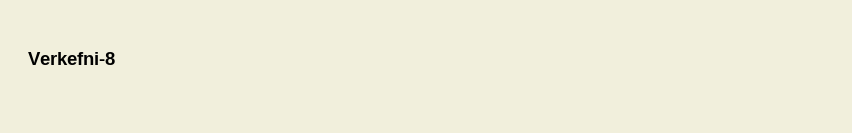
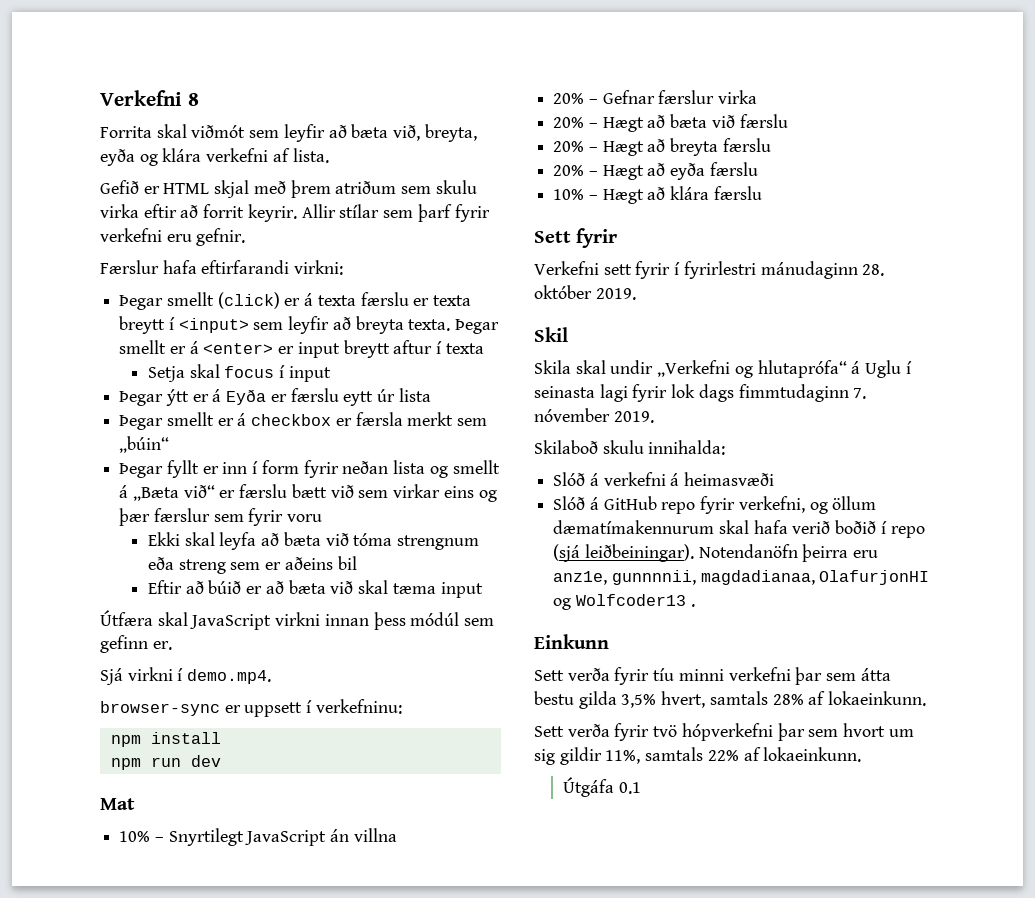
[28,52,115,65] Verkefni-8 -> [100,90,199,106] [100,124,477,142] [100,148,329,166] [100,180,477,198] [100,204,490,222] [100,228,246,246] [100,260,344,275] [119,292,472,310] [119,316,500,334] [119,340,484,358] [148,364,331,382] [119,388,431,406] [119,412,488,430] [119,436,170,453] [119,460,500,478] [119,484,497,502] [119,508,323,526] [148,532,480,550] [148,556,357,574] [148,580,483,598] [100,610,495,630] [100,635,172,653] [100,667,272,685] [100,699,402,717] [110,732,221,747] [110,755,221,770] [100,798,135,810] [119,828,397,846] [553,90,758,104] [553,114,788,132] [553,138,771,156] [553,162,758,180] [553,186,762,204] [534,228,618,248] [534,261,885,279] [534,285,636,300] [534,327,568,342] [534,360,912,378] [534,384,867,402] [534,408,654,423] [534,440,726,455] [553,472,775,486] [553,496,877,514] [553,520,925,538] [553,544,879,562] [553,570,930,585] [553,594,695,610] [534,634,609,649] [534,667,891,685] [534,691,927,709] [534,723,914,741] [534,747,862,765] [562,777,641,797] Verkefni 8 // Forrita skal viðmót sem leyfir að bæta við, breyta, eyða og klára verkefni af lista. // Gefið er HTML skjal með þrem atriðum sem skulu virka eftir að forrit keyrir. Allir stílar sem þarf fyrir verkefni eru gefnir. // Færslur hafa eftirfarandi virkni: // Þegar smellt (click) er á texta færslu er texta breytt í <input> sem leyfir að breyta texta. Þegar smellt er á <enter> er input breytt aftur í texta // Setja skal focus í input // Þegar ýtt er á Eyða er færslu eytt úr lista // Þegar smellt er á checkbox er færsla merkt sem „búin“ // Þegar fyllt er inn í form fyrir neðan lista og smellt á „Bæta við“ er færslu bætt við sem virkar eins og þær færslur sem fyrir voru // Ekki skal leyfa að bæta við tóma strengnum eða streng sem er aðeins bil // Eftir að búið er að bæta við skal tæma input // Útfæra skal JavaScript virkni innan þess módúl sem gefinn er. // Sjá virkni í demo.mp4. // browser-sync er uppsett í verkefninu: // npm install // npm run dev // Mat // 10% – Snyrtilegt JavaScript án villna // 20% – Gefnar færslur virka // 20% – Hægt að bæta við færslu // 20% – Hægt að breyta færslu // 20% – Hægt að eyða færslu // 10% – Hægt að klára færslu // Sett fyrir // Verkefni sett fyrir í fyrirlestri mánudaginn 28. október 2019. // Skil // Skila skal undir „Verkefni og hlutaprófa“ á Uglu í seinasta lagi fyrir lok dags fimmtudaginn 7. nóvember 2019. // Skilaboð skulu innihalda: // Slóð á verkefni á heimasvæði // Slóð á GitHub repo fyrir verkefni, og öllum dæmatímakennurum skal hafa verið boðið í repo (sjá leiðbeiningar). Notendanöfn þeirra eru anz1e, gunnnnii, magdadianaa, OlafurjonHI og Wolfcoder13 . // Einkunn // Sett verða fyrir tíu minni verkefni þar sem átta bestu gilda 3,5% hvert, samtals 28% af lokaeinkunn. // Sett verða fyrir tvö hópverkefni þar sem hvort um sig gildir 11%, samtals 22% af lokaeinkunn. // Útgáfa 0.1

